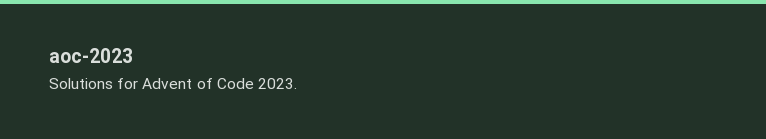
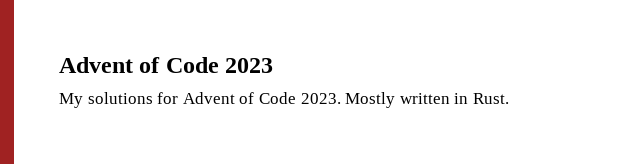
[49,48,133,63] [49,78,113,89] aoc-2023 // Solutions -> [59,57,274,73] [59,92,153,108] Advent of Code 2023 // My solutions
(297, 83) none -> [345,92,509,108] Mostly written in Rust.

